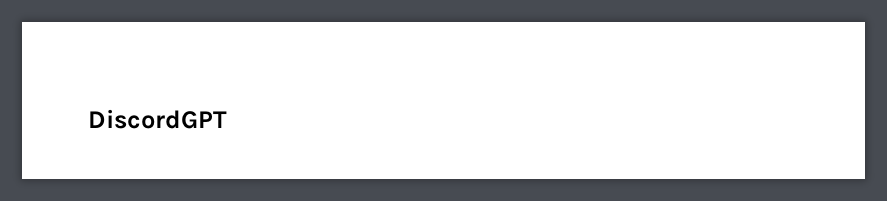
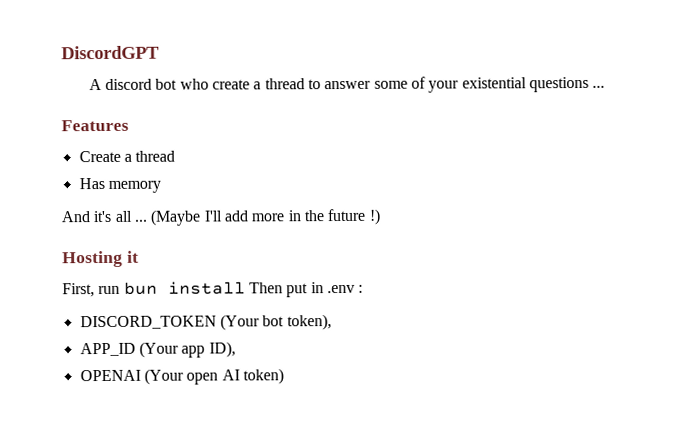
(227, 119) none -> [88,76,606,93] [61,119,129,132] [78,150,176,163] [78,177,161,193] [61,208,381,226] [62,250,139,268] [62,281,364,298] [79,314,332,331] [79,341,236,358] [79,368,284,385] // A discord bot who create a thread to answer some of your existential questions ... // Features // Create a thread // Has memory // And it's all ... (Maybe I'll add more in the future !) // Hosting it // First, run bun install Then put in .env : // DISCORD_TOKEN (Your bot token), // APP_ID (Your app ID), // OPENAI (Your open AI token)

